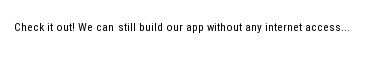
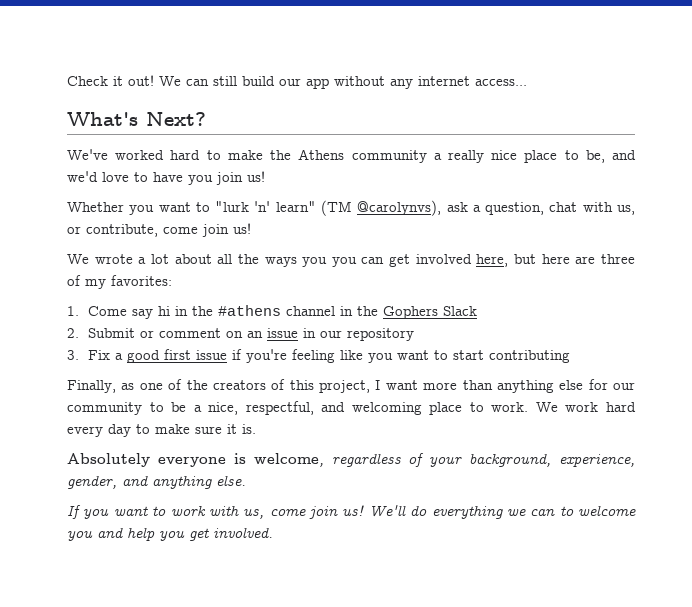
(351, 28) none -> [67,112,206,126] [67,149,636,163] [67,171,265,185] [67,200,635,216] [67,223,251,237] [67,254,635,267] [67,275,172,289] [67,305,477,319] [67,328,414,341] [67,349,570,363] [67,379,635,393] [67,401,637,415] [67,424,256,437] [67,453,635,467] [67,475,246,489] [67,505,636,519] [67,527,273,541] // What's Next? // We've worked hard to make the Athens community a really nice place to be, and we'd love to have you join us! // Whether you want to "lurk 'n' learn" (TM @carolynvs), ask a question, chat with us, or contribute, come join us! // We wrote a lot about all the ways you you can get involved here, but here are three of my favorites: // 1. Come say hi in the #athens channel in the Gophers Slack // 2. Submit or comment on an issue in our repository // 3. Fix a good first issue if you're feeling like you want to start contributing // Finally, as one of the creators of this project, I want more than anything else for our community to be a nice, respectful, and welcoming place to work. We work hard every day to make sure it is. // Absolutely everyone is welcome, regardless of your background, experience, gender, and anything else. // If you want to work with us, come join us! We'll do everything we can to welcome you and help you get involved.

